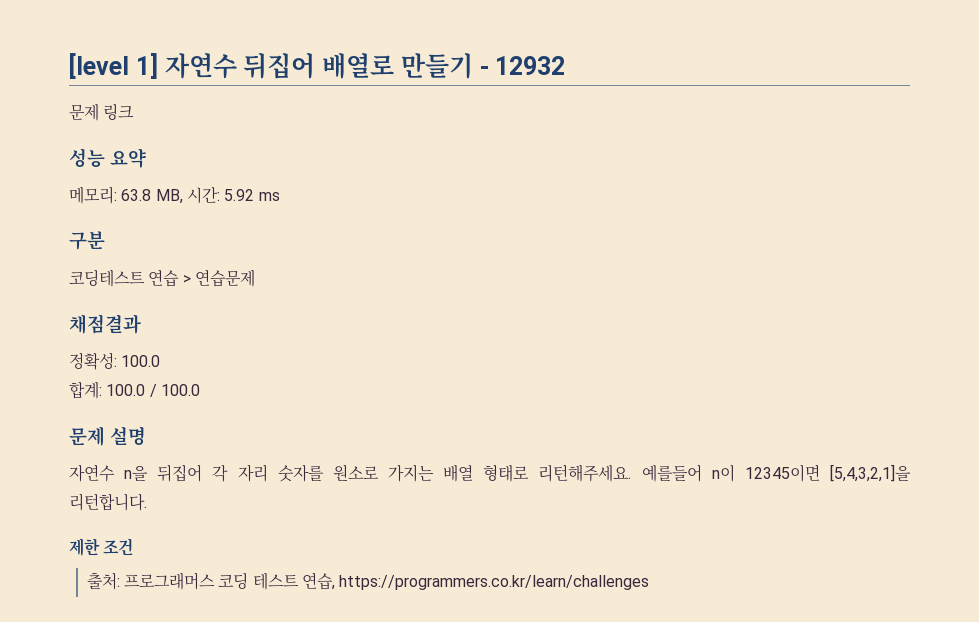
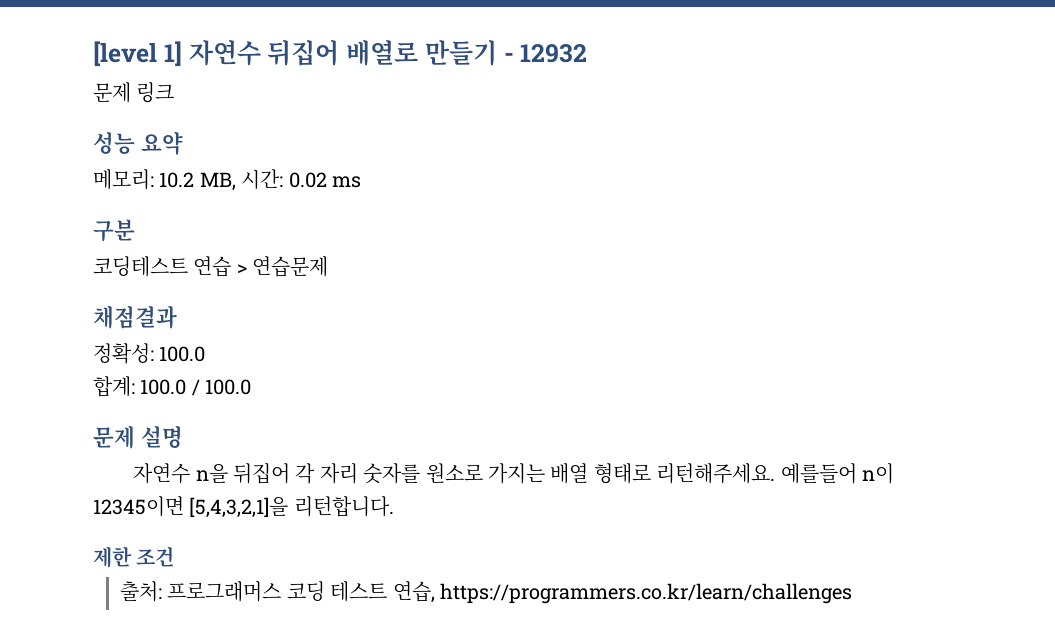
[121,189,152,201] 63.8 -> [159,172,195,188] 10.2
[224,189,255,201] 5.92 -> [288,172,327,188] 0.02

